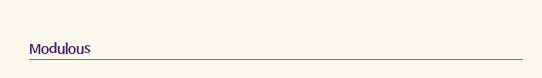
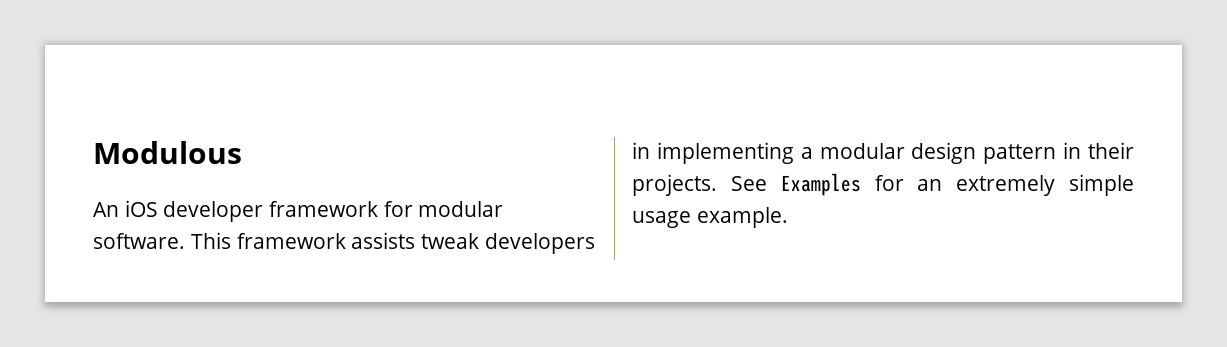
(91, 48) none -> [93,200,504,222] [93,232,595,254] [632,142,1134,164] [632,173,1134,196] [632,207,788,228] // An iOS developer framework for modular software. This framework assists tweak developers in implementing a modular design pattern in their projects. See Examples for an extremely simple usage example.

